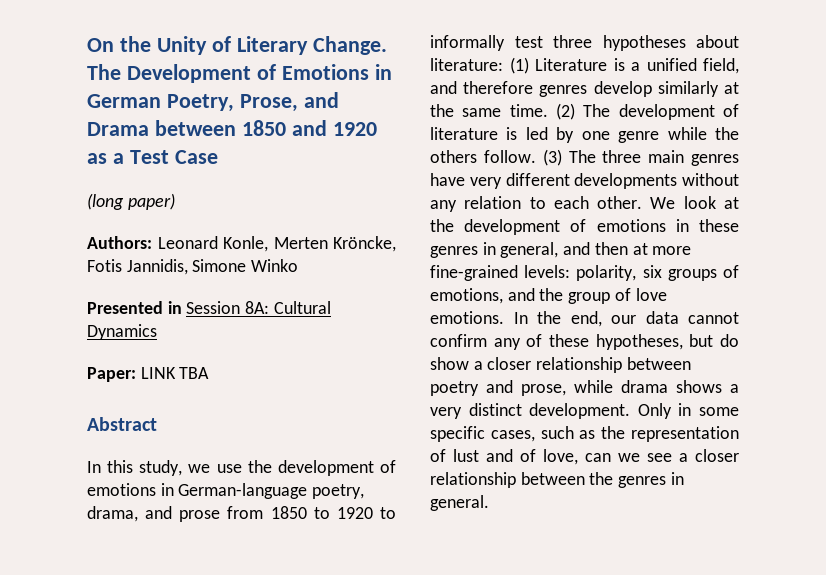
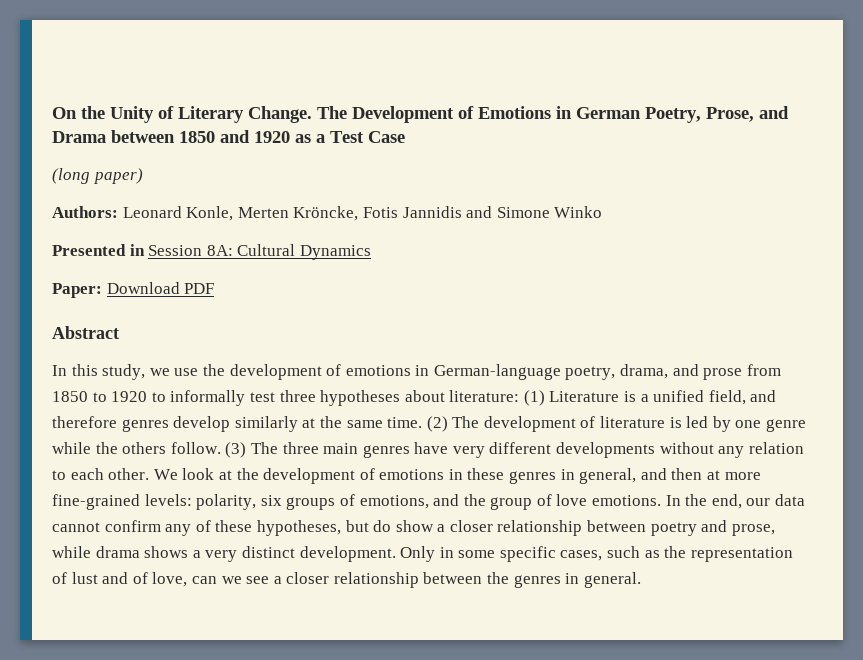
[126,259,188,275] Jannidis, -> [402,206,493,218] Jannidis and
[140,367,210,379] LINK TBA -> [106,282,215,294] Download PDF

